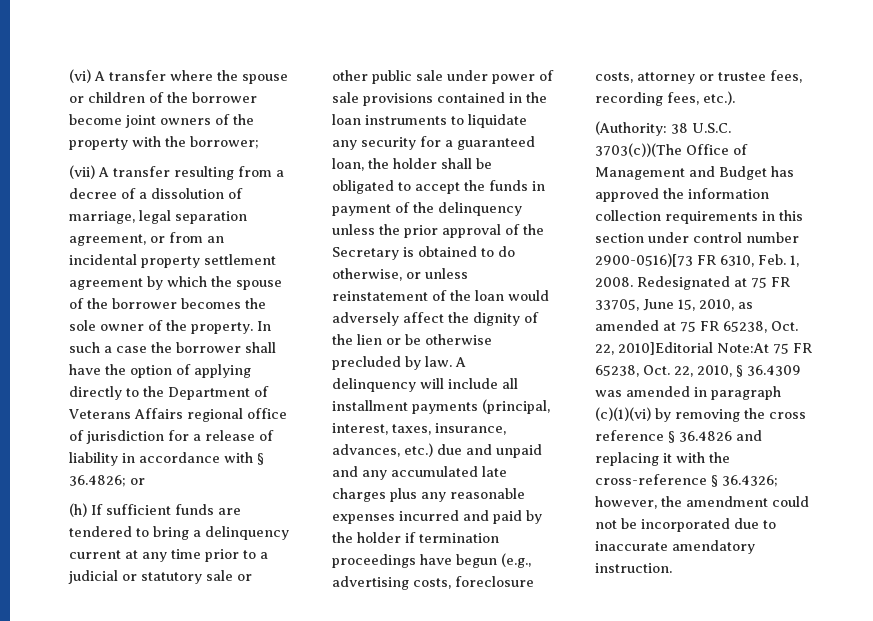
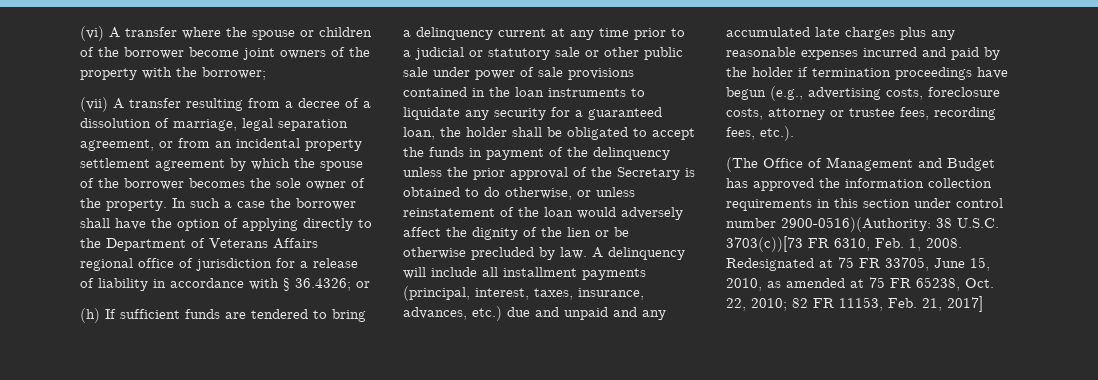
[69,475,126,487] 36.4826; -> [295,278,351,291] 36.4326;
[595,121,731,136] [595,143,682,157] (Authority: 38 U.S.C. 3703(c))(The -> [726,157,758,172] (The
[595,253,693,267] 2900-0516)[73 -> [781,217,999,232] [726,236,803,252] 2900-0516)(Authority: 38 U.S.C. 3703(c))[73
[618,342,812,355] [595,365,801,377] [595,386,781,400] [595,407,806,422] [595,430,762,443] [595,452,730,466] [595,474,778,487] [595,496,809,509] [595,518,776,532] [595,540,755,554] [595,563,672,573] 2010]Editorial Note:At 75 FR 65238, Oct. 22, 2010, § 36.4309 was amended in paragraph (c)(1)(vi) by removing the cross reference § 36.4826 and replacing it with the cross-reference § 36.4326; however, the amendment could not be incorporated due to inaccurate amendatory instruction. -> [751,296,983,312] 2010; 82 FR 11153, Feb. 21, 2017]

